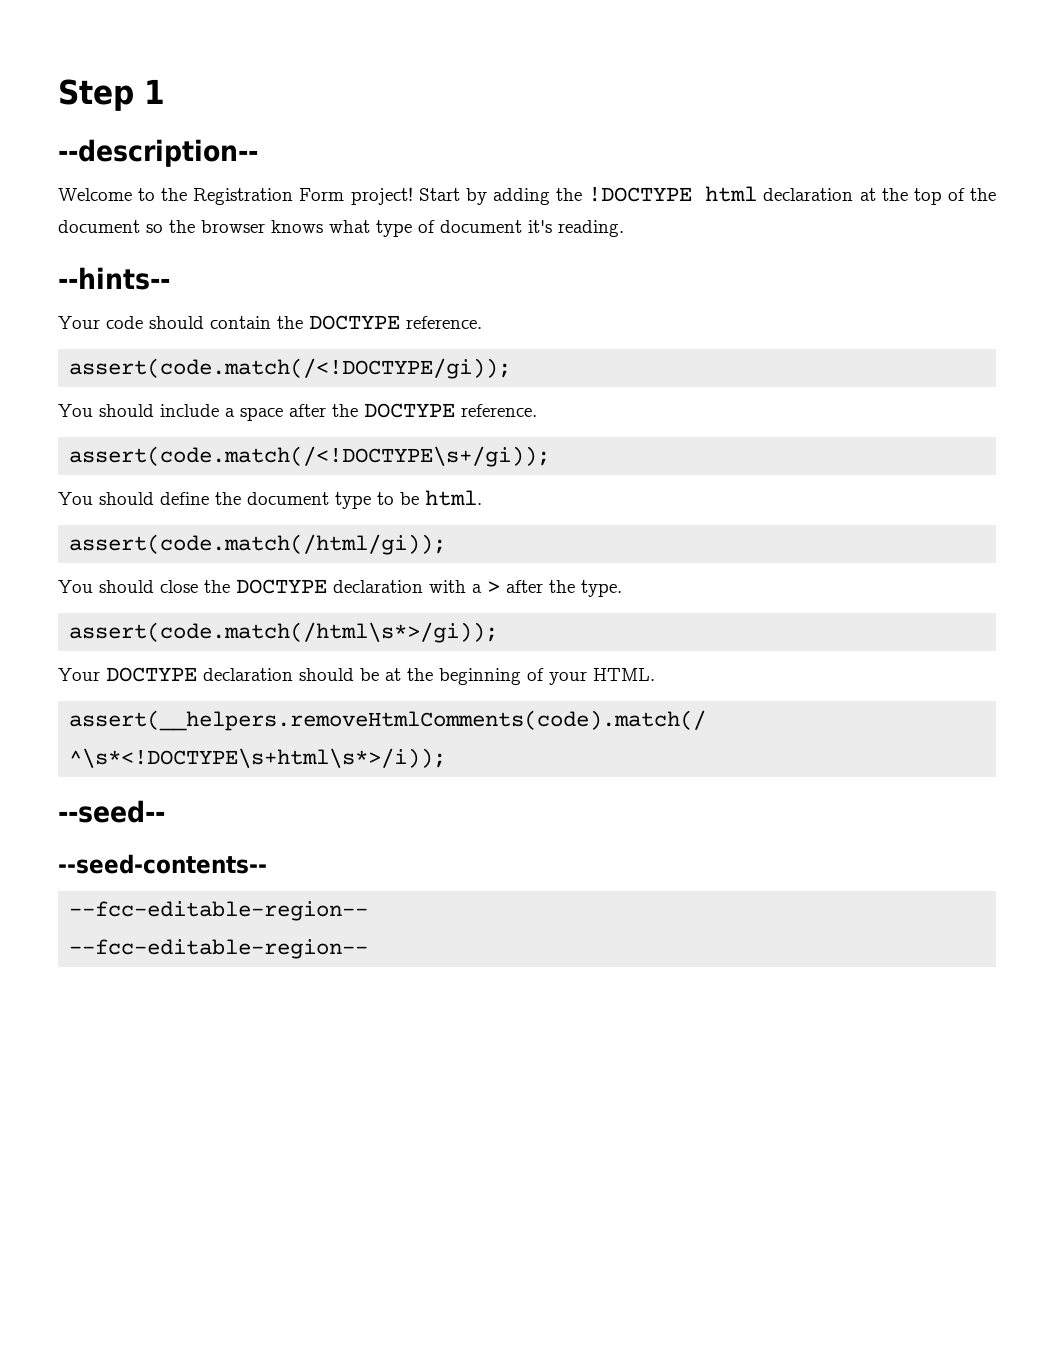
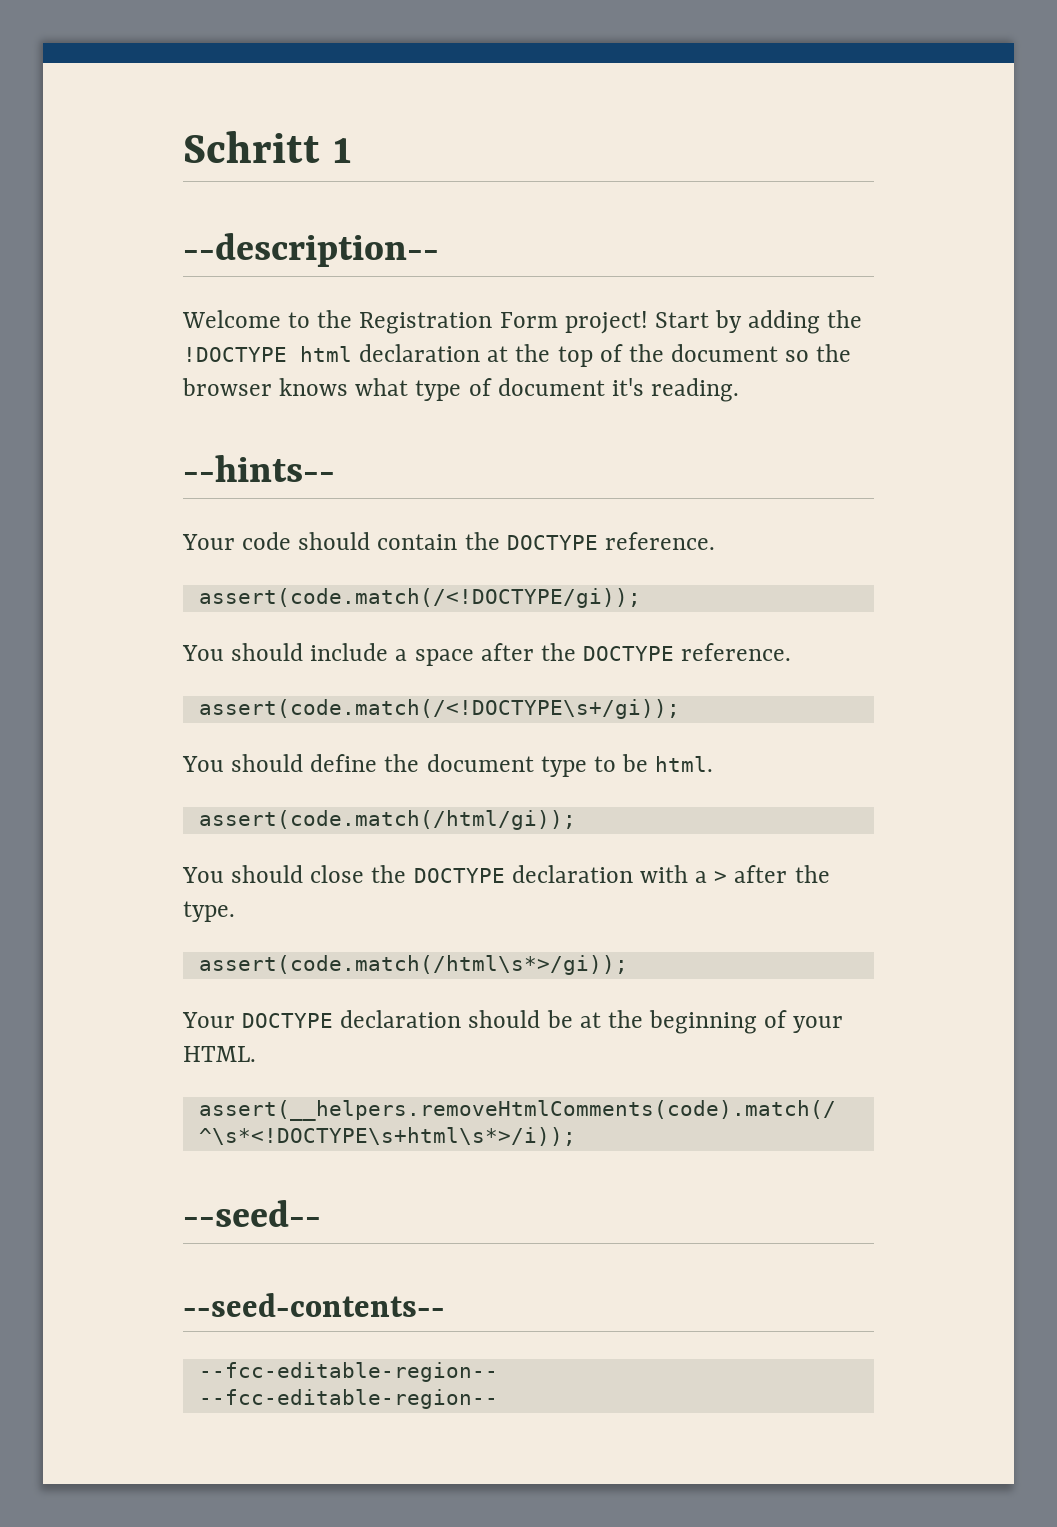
[58,79,134,111] Step -> [183,131,320,163] Schritt

